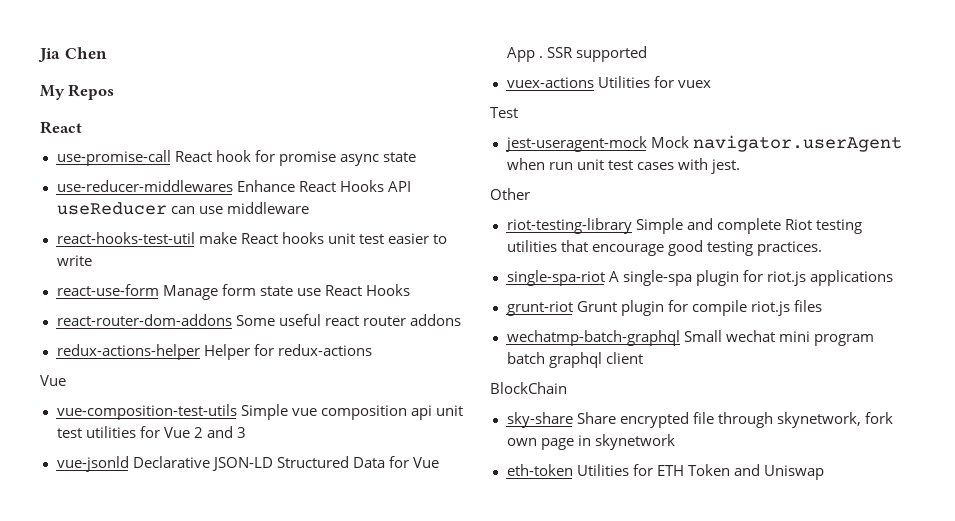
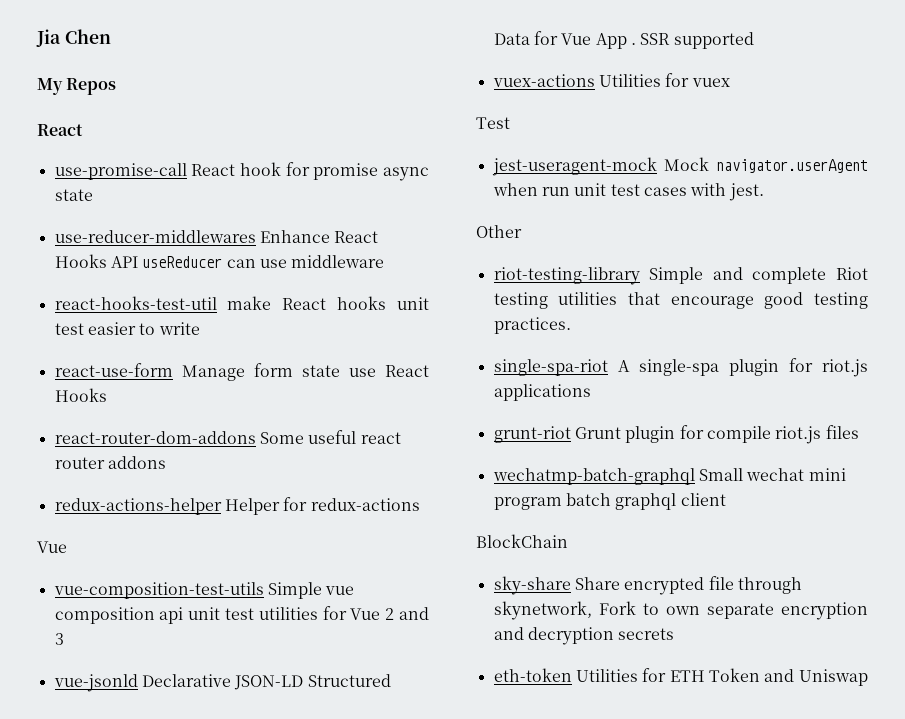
[864,412,893,424] [506,434,675,450] fork own page in skynetwork -> [598,601,868,620] [493,627,675,645] Fork to own separate encryption and decryption secrets

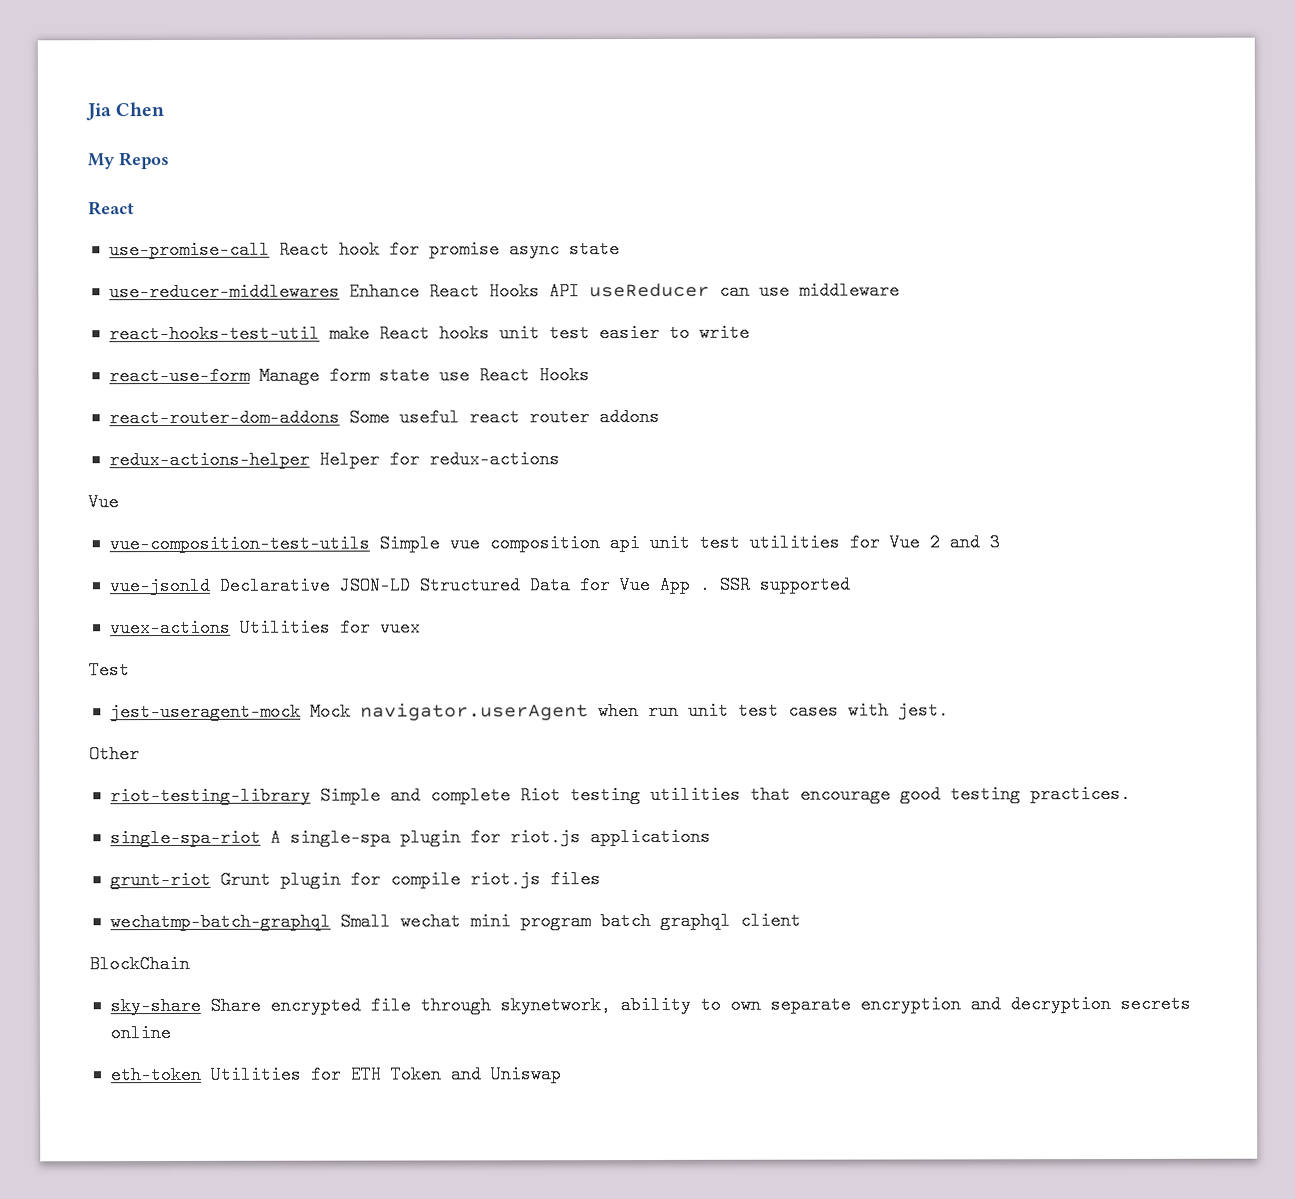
[598,601,636,615] Fork -> [619,995,691,1015] ability
(675, 634) none -> [109,1023,171,1043] online

